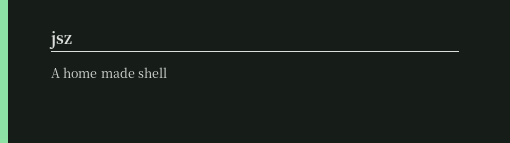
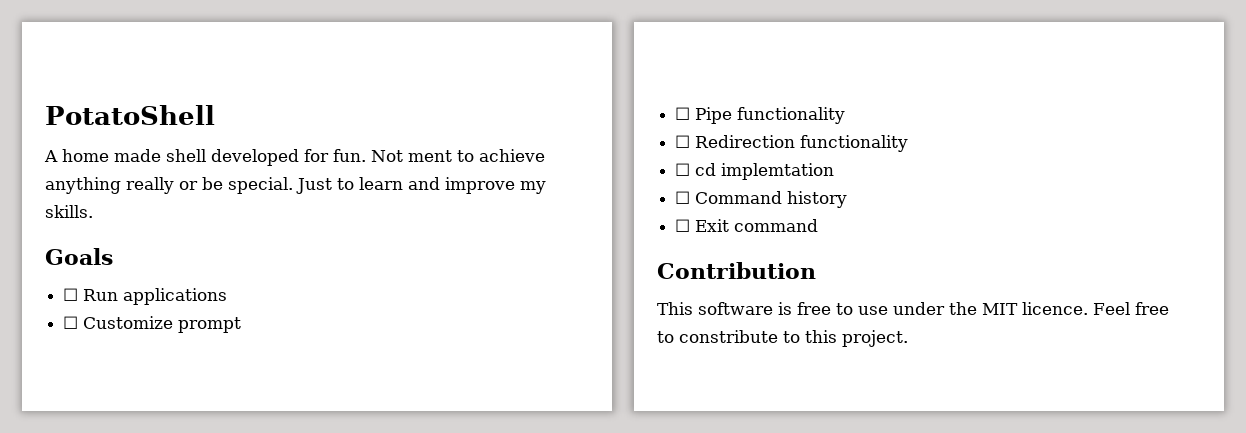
[49,31,72,49] jsz -> [45,105,215,125] PotatoShell
(168, 72) none -> [211,149,545,166] [45,177,546,194] [45,205,93,218] [45,248,113,265] [63,288,228,305] [63,316,242,333] [675,107,846,124] [675,135,909,152] [675,163,835,180] [675,191,848,208] [675,219,819,232] [657,262,816,279] [657,302,1169,315] [657,330,908,347] developed for fun. Not ment to achieve anything really or be special. Just to learn and improve my skills. // Goals // ☐ Run applications // ☐ Customize prompt // ☐ Pipe functionality // ☐ Redirection functionality // ☐ cd implemtation // ☐ Command history // ☐ Exit command // Contribution // This software is free to use under the MIT licence. Feel free to constribute to this project.

